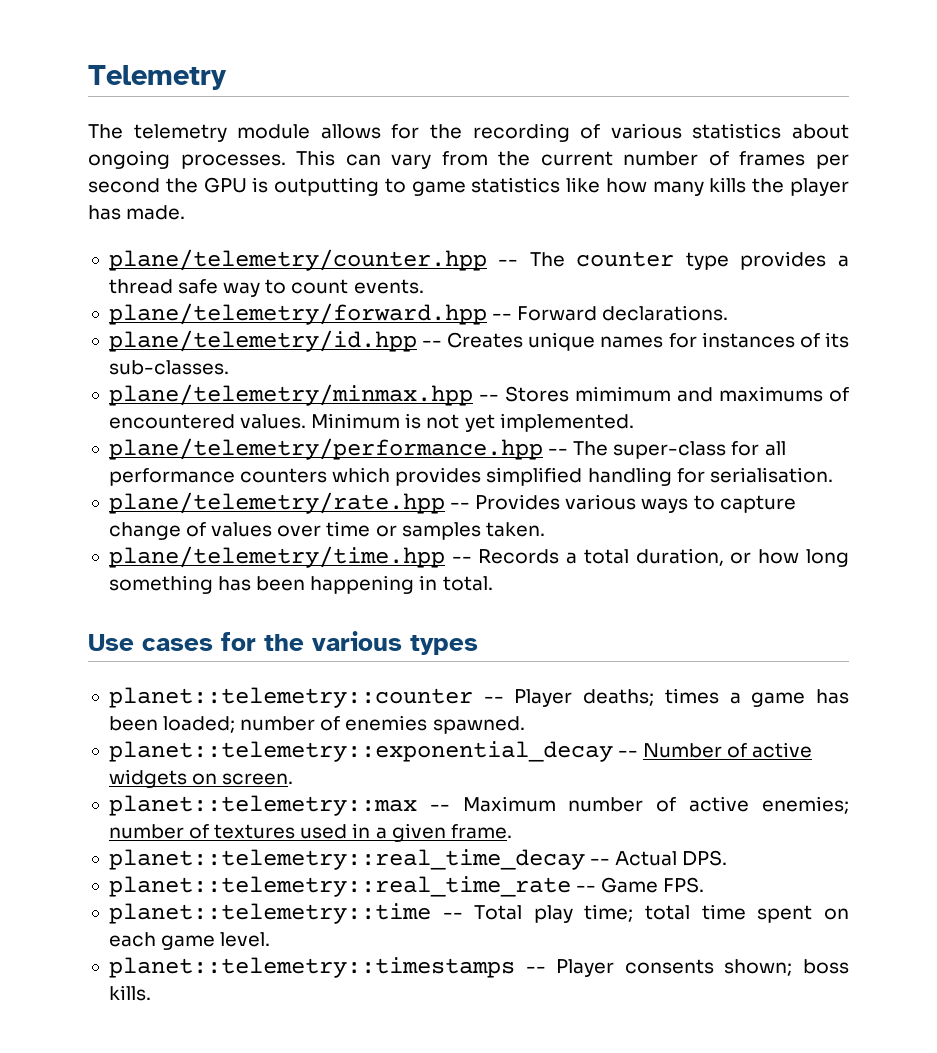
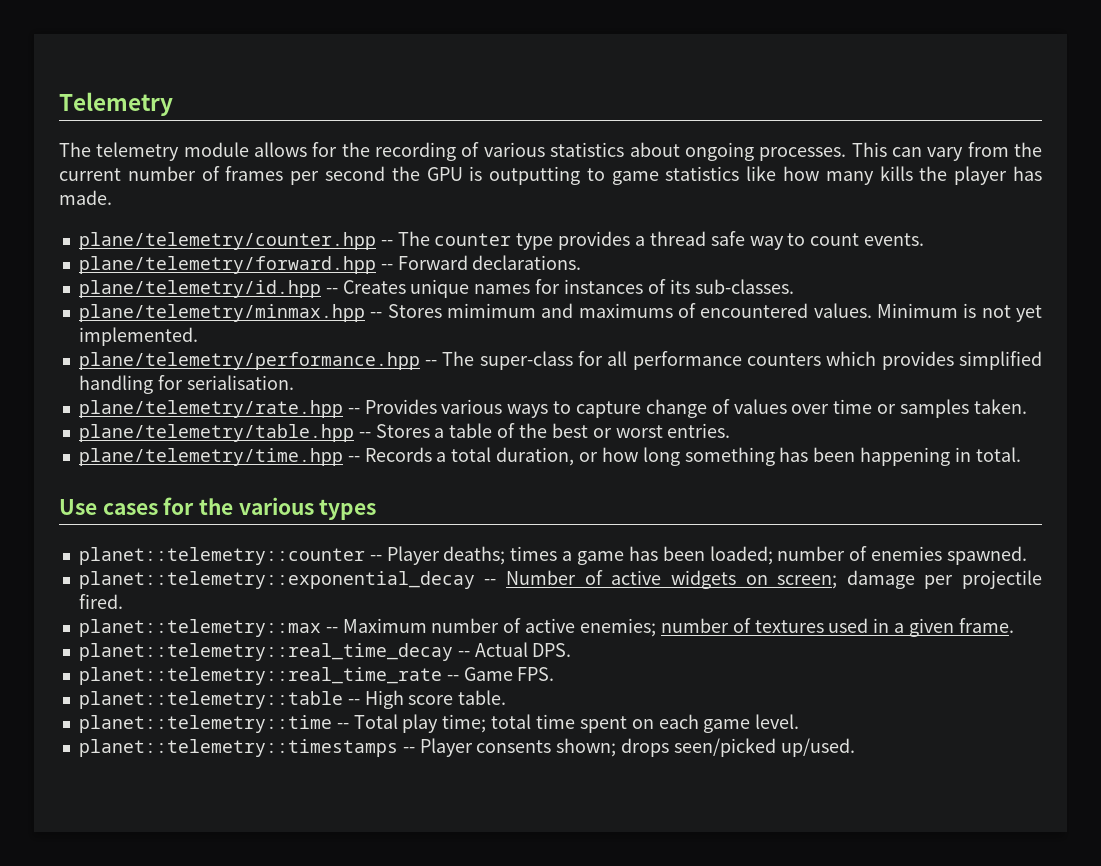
(545, 529) none -> [78,423,731,442] // plane/telemetry/table.hpp -- Stores a table of the best or worst entries.
[222,773,294,785] screen. -> [777,570,1042,589] [78,594,123,609] screen; damage per projectile fired.
(705, 885) none -> [78,690,507,709] // planet::telemetry::table -- High score table.
[803,959,849,974] [108,985,151,1001] boss kills. -> [621,738,855,757] drops seen/picked up/used.

